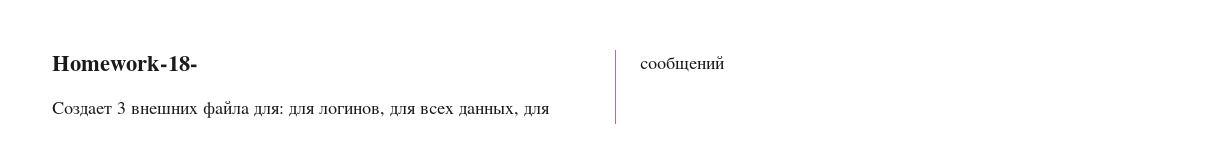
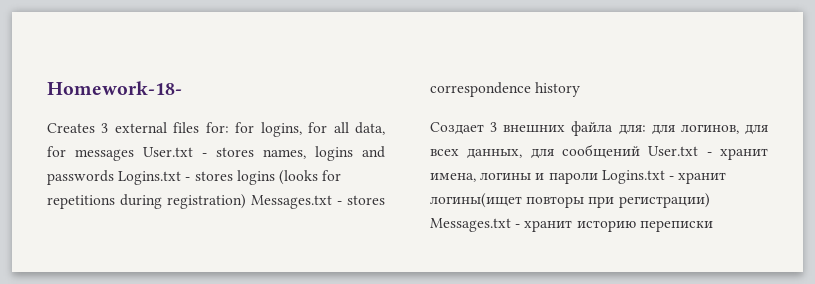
(198, 63) none -> [47,122,386,137] [47,146,385,161] [47,170,342,185] [47,194,385,209] [430,82,581,97] // Creates 3 external files for: for logins, for all data, for messages User.txt - stores names, logins and passwords Logins.txt - stores logins (looks for repetitions during registration) Messages.txt - stores correspondence history
(725, 64) none -> [648,146,768,160] [430,170,727,184] [430,193,710,208] [430,218,713,232] User.txt - хранит имена, логины и пароли Logins.txt - хранит логины(ищет повторы при регистрации) Messages.txt - хранит историю переписки

